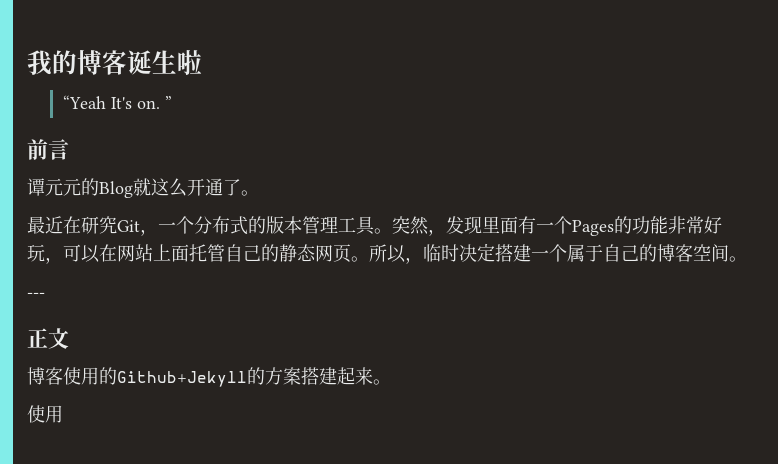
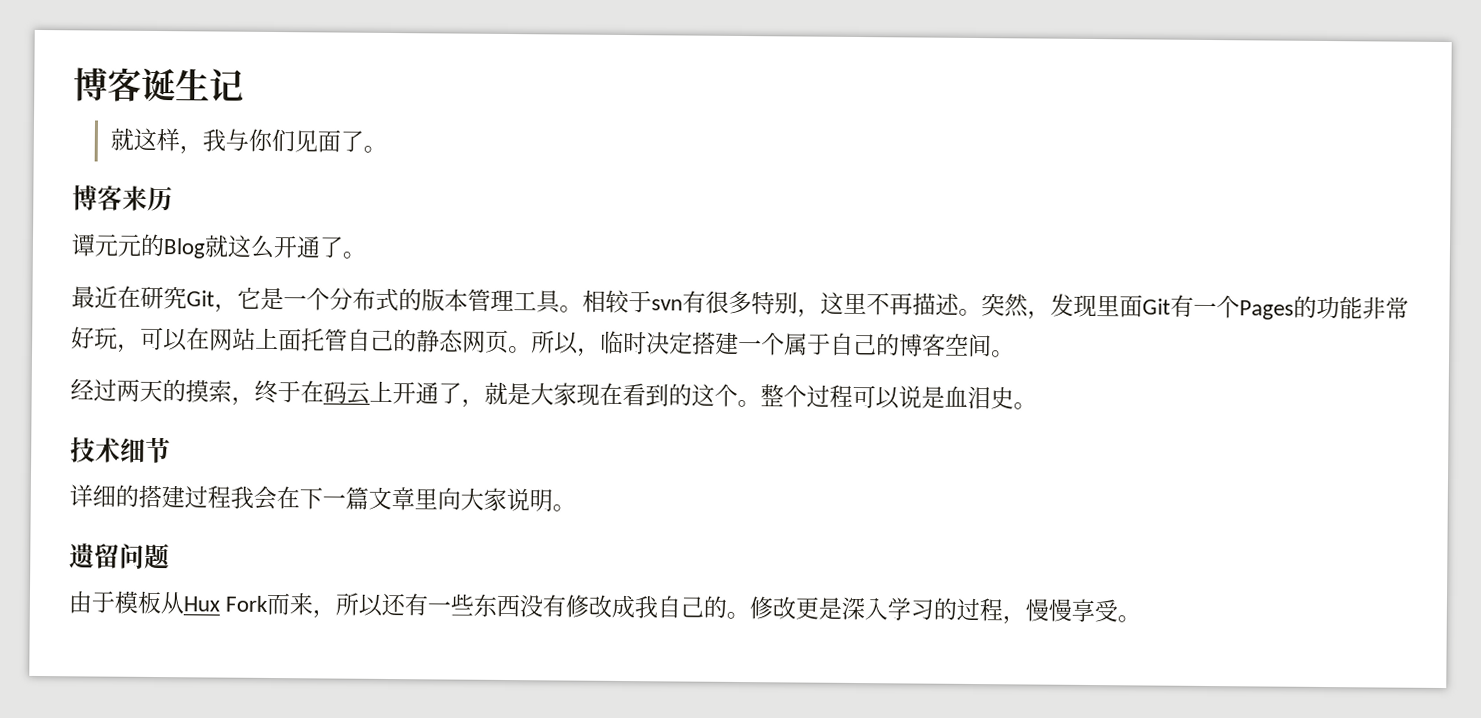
[27,50,77,75] 我的 -> (73, 84) none
[177,50,202,75] [62,95,172,109] [27,139,69,160] 啦 // “Yeah It's on. ” // 前言 -> [209,68,244,102] [110,127,388,155] [72,185,173,212] 记 // 就这样，我与你们见面了。 // 博客来历
(158, 232) none -> [237,286,284,311] 它是
(392, 231) none -> [582,289,982,318] 相较于svn有很多特别，这里不再描述。
(518, 225) none -> [1142,298,1171,315] Git
[27,292,45,298] [27,328,69,349] [27,367,391,387] [27,405,63,423] --- // 正文 // 博客使用的Github+Jekyll的方案搭建起来。 // 使用 -> [70,378,1037,410] [70,436,171,464] [69,484,576,512] [69,542,170,570] [68,590,1142,625] 经过两天的摸索，终于在码云上开通了，就是大家现在看到的这个。整个过程可以说是血泪史。 // 技术细节 // 详细的搭建过程我会在下一篇文章里向大家说明。 // 遗留问题 // 由于模板从Hux Fork而来，所以还有一些东西没有修改成我自己的。修改更是深入学习的过程，慢慢享受。

